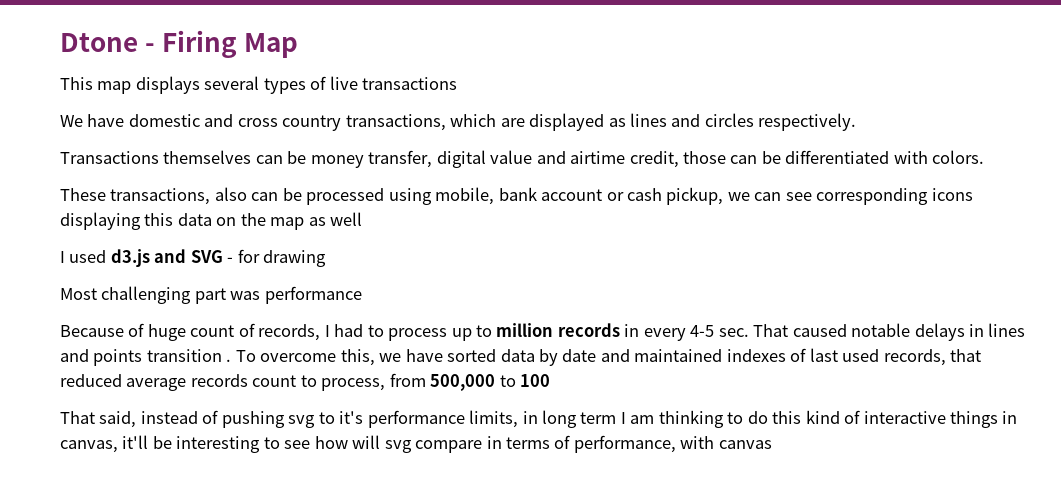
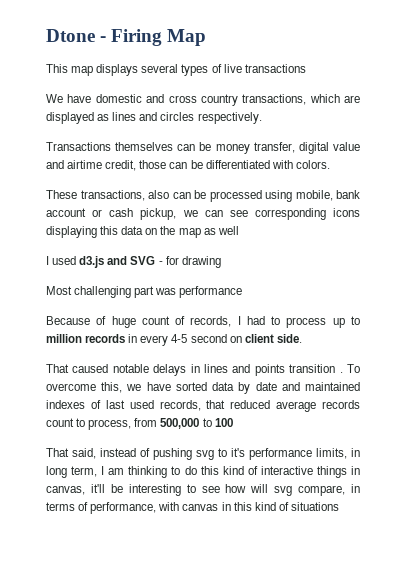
[718,328,749,337] sec. -> [190,334,302,343] second on client side. //
[580,412,617,424] term -> [71,466,98,477] term,
[415,440,483,453] compare -> [298,485,346,496] compare,
(772, 444) none -> [221,502,339,511] in this kind of situations

